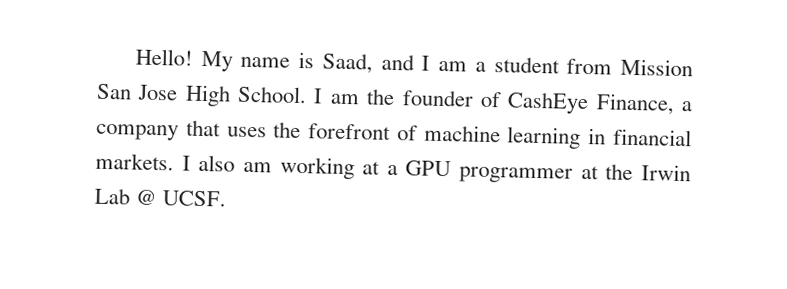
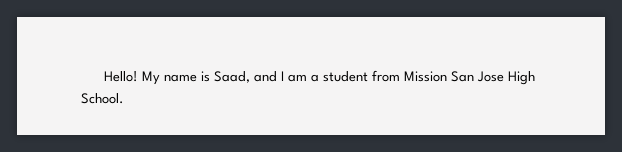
[313,88,693,115] [96,119,692,149] [95,152,691,184] [94,187,227,207] I am the founder of CashEye Finance, a company that uses the forefront of machine learning in financial markets. I also am working at a GPU programmer at the Irwin Lab @ UCSF. -> (124, 98) none

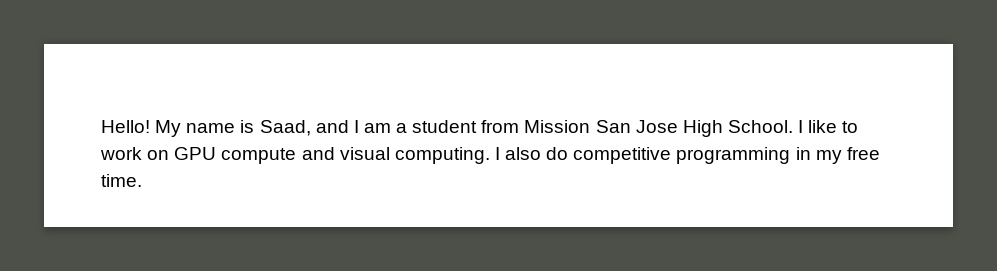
(124, 98) none -> [798,120,859,133] [100,147,880,164] [101,174,142,187] I like to work on GPU compute and visual computing. I also do competitive programming in my free time.

